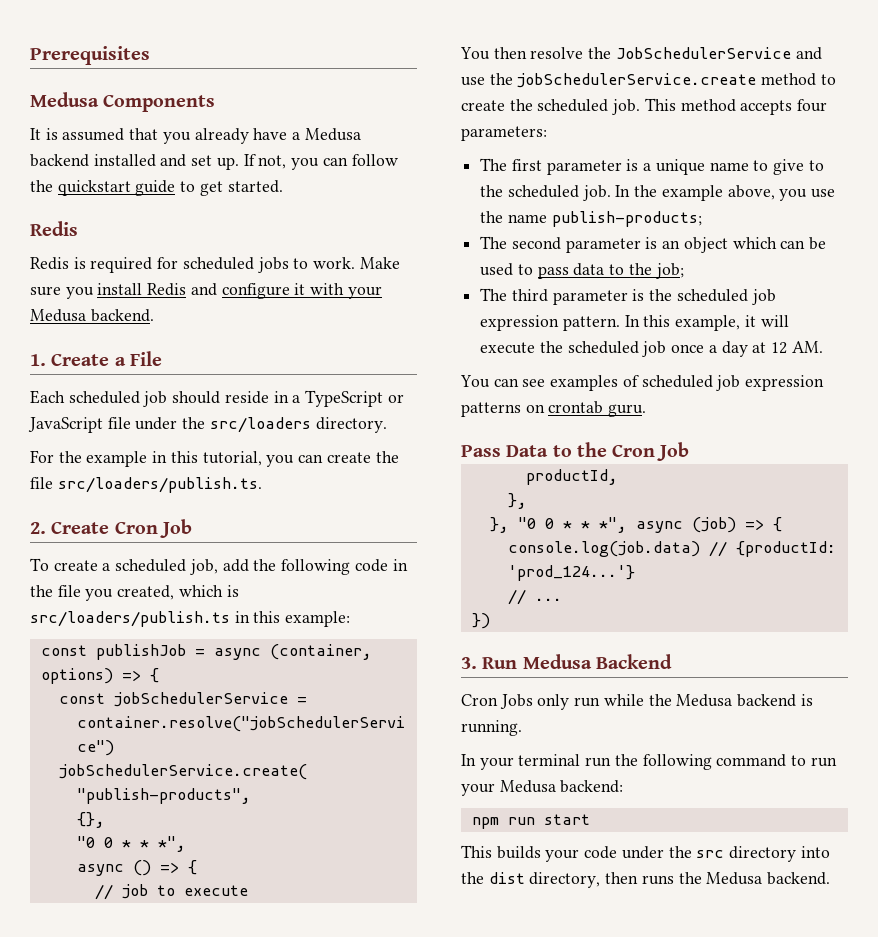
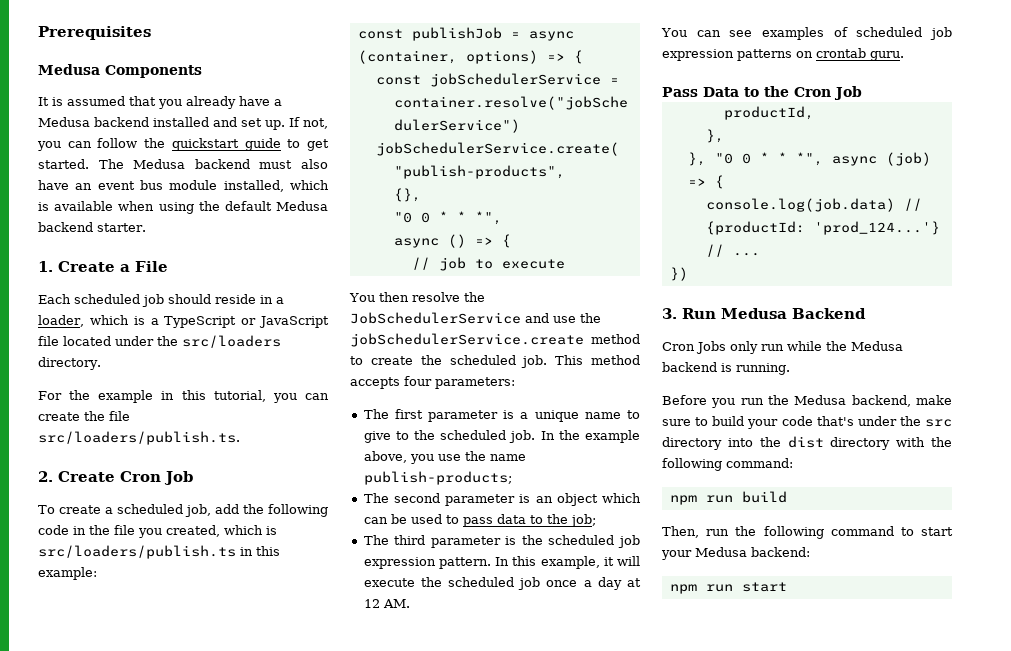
[30,221,78,236] [30,257,400,273] [30,283,382,299] [30,309,154,322] // Redis // Redis is required for scheduled jobs to work. Make sure you install Redis and configure it with your Medusa backend. -> [98,159,328,169] [38,180,329,192] [38,201,328,214] [38,222,146,232] The Medusa backend must also have an event bus module installed, which is available when using the default Medusa backend starter.
(301, 399) none -> [38,315,159,327] loader, which is a
(131, 423) none -> [63,336,111,346] located
[461,754,581,770] In your terminal -> [662,395,952,408] [662,416,952,429] [662,436,952,450] [662,458,793,471] [669,491,787,505] [662,526,699,538] Before you run the Medusa backend, make sure to build your code that's under the src directory into the dist directory with the following command: // npm run build // Then,
[810,757,837,767] run -> [921,527,953,536] start
[461,845,830,862] [461,872,831,888] // This builds your code under the src directory into the dist directory, then runs the Medusa backend. -> (787, 587) none

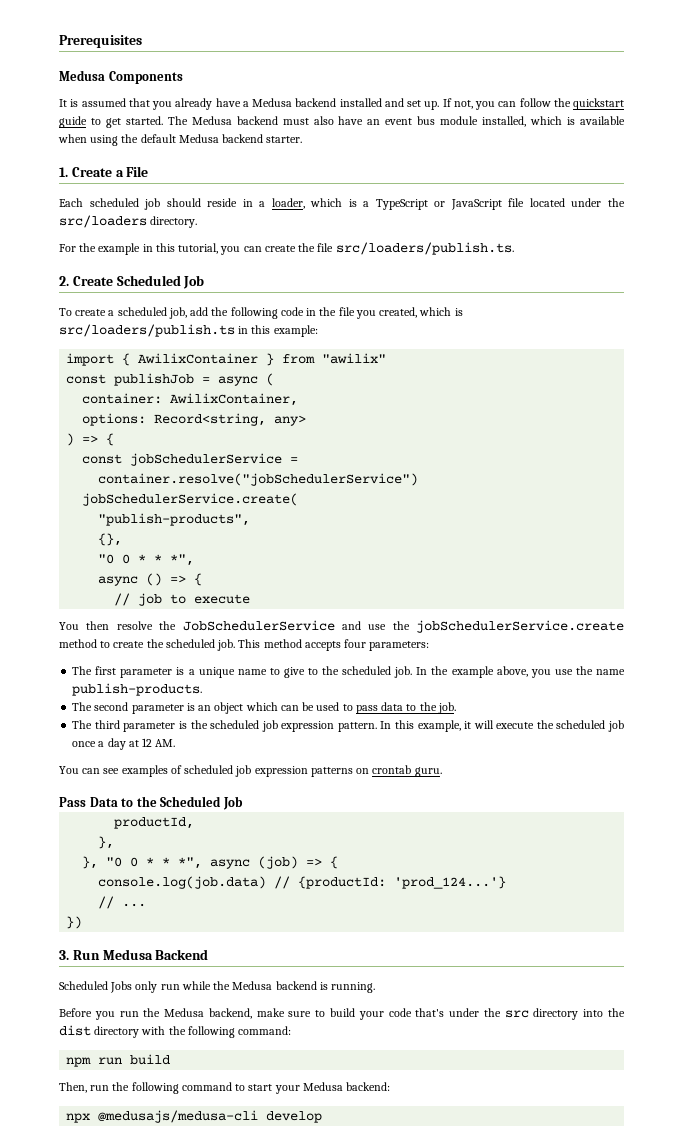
[120,471,161,482] Cron -> [116,275,181,286] Scheduled
[357,27,574,41] [357,50,538,64] const publishJob = async (container, options) -> [66,353,387,366] [66,373,275,386] [82,393,299,406] [82,413,307,426] [66,433,75,446] import { AwilixContainer } from "awilix" // const publishJob = async ( // container: AwilixContainer, // options: Record<string, any> // )
[363,471,512,485] publish-products; -> [72,683,203,696] publish-products.
[569,514,596,527] job; -> [437,702,456,714] job.
[794,87,831,97] Cron -> [160,796,222,807] Scheduled
[662,342,695,351] Cron -> [59,981,108,990] Scheduled
[669,582,787,594] npm run start -> [66,1110,323,1123] npx @medusajs/medusa-cli develop

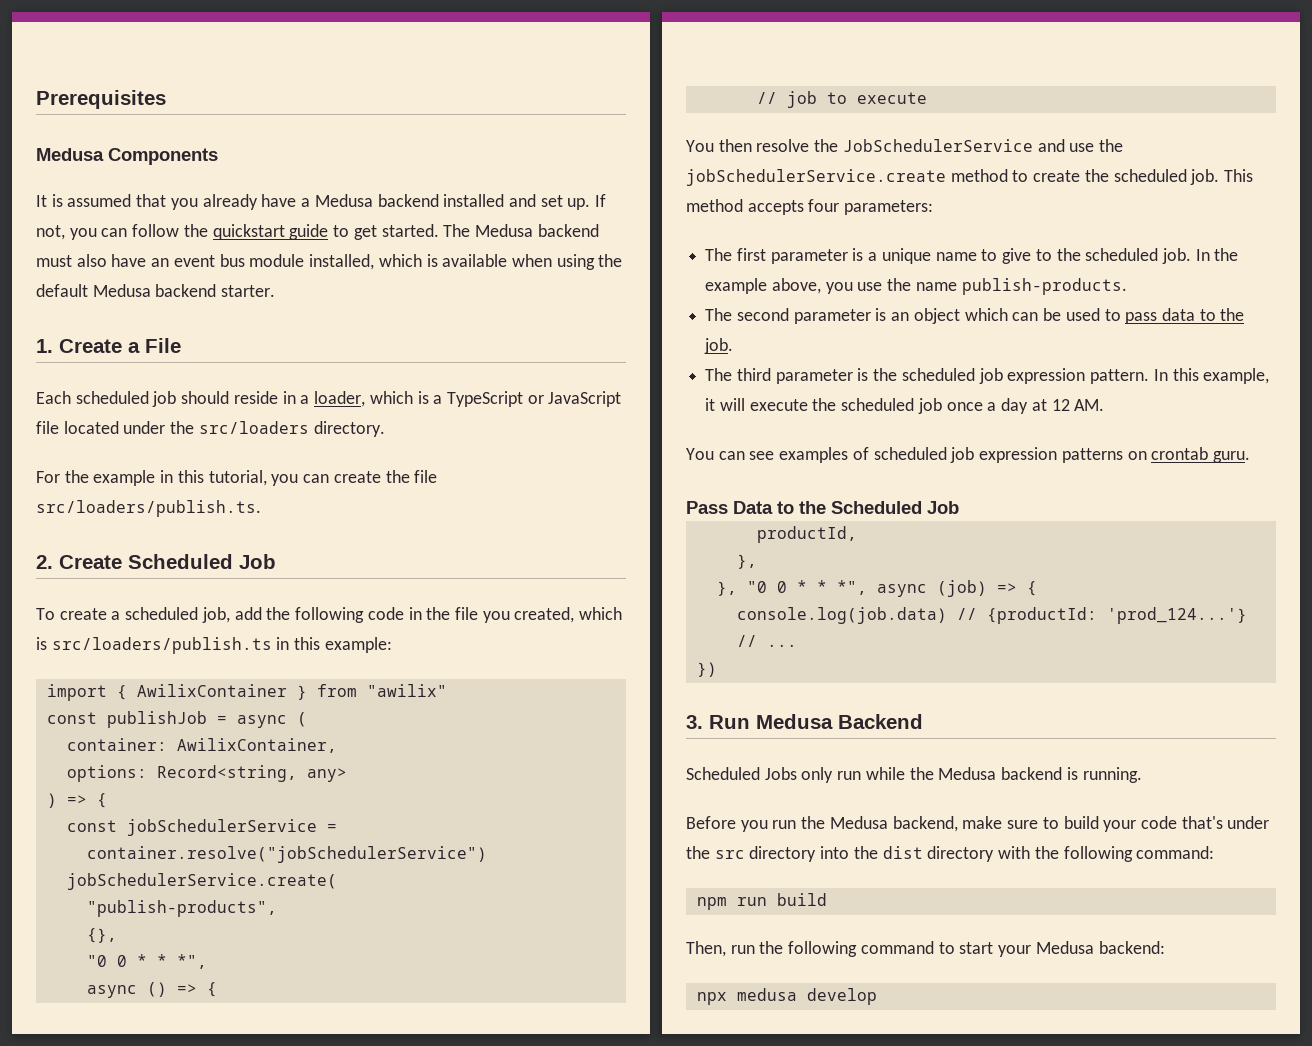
[98,1110,259,1123] @medusajs/medusa-cli -> [736,988,797,1001] medusa

